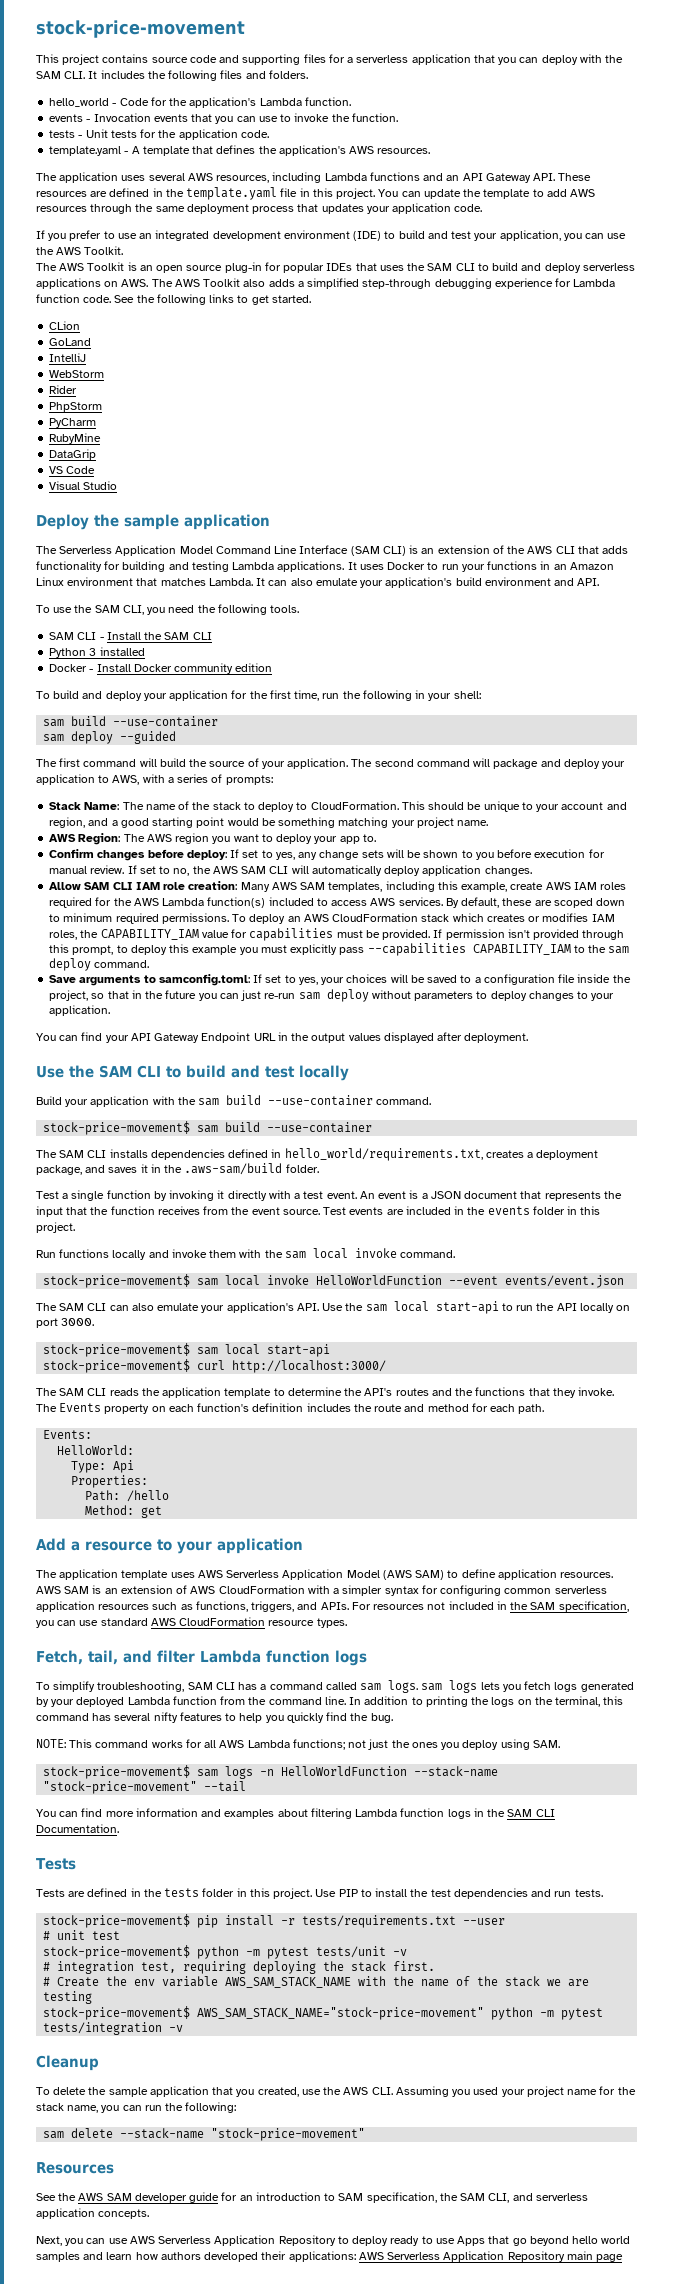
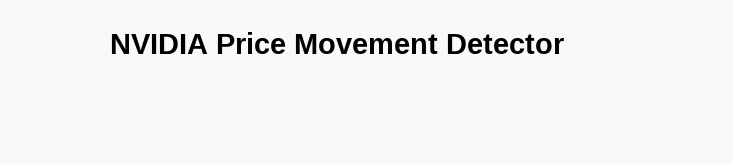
[36,20,245,38] [36,54,624,65] [36,70,308,81] [49,97,351,108] [49,113,398,124] [49,129,269,140] [49,145,431,156] [36,172,592,183] [36,187,596,200] [36,203,483,214] [36,230,627,241] [36,246,124,255] [36,262,635,273] [36,278,616,289] [36,294,311,305] [49,321,81,330] [49,338,92,346] [49,353,87,362] [49,370,105,378] [49,385,78,394] [49,402,103,412] [49,418,97,428] [49,433,102,444] [49,449,97,460] [49,466,96,474] [49,481,118,490] [36,514,270,530] [36,545,629,556] [36,561,614,572] [36,577,600,588] [36,604,300,615] [49,632,212,640] [49,647,145,658] [49,663,273,674] [36,690,481,701] [43,716,219,727] [43,731,177,744] [36,758,626,769] [36,774,273,785] [49,801,627,812] [49,817,489,828] [49,833,376,845] [49,849,605,861] [49,865,532,876] [49,881,627,892] [49,897,626,908] [49,913,615,924] [49,928,625,941] [49,943,630,956] [49,958,150,971] [49,974,631,986] [49,989,615,1002] [49,1005,111,1016] [36,1032,529,1043] [36,1065,349,1081] [36,1095,432,1107] [43,1121,373,1135] [36,1148,599,1161] [36,1163,319,1175] [36,1190,622,1201] [36,1206,601,1217] [36,1222,75,1233] [36,1248,456,1260] [43,1274,625,1288] [36,1301,631,1314] [36,1318,95,1328] [43,1343,331,1357] [43,1359,387,1373] [36,1387,615,1398] [36,1403,545,1414] [43,1430,93,1439] [57,1445,135,1455] [71,1460,135,1473] [71,1475,149,1488] [85,1490,170,1502] [85,1505,163,1518] [36,1538,303,1554] [36,1569,614,1580] [36,1585,607,1596] [36,1601,629,1612] [36,1617,347,1628] [36,1650,367,1666] [36,1680,634,1693] [36,1696,624,1707] [36,1712,393,1723] [36,1739,560,1750] [43,1765,499,1779] [43,1781,247,1794] [36,1808,555,1819] [36,1824,119,1833] [36,1858,76,1870] [36,1888,603,1899] [43,1914,506,1928] [43,1930,121,1940] [43,1945,408,1959] [43,1961,436,1974] [43,1976,590,1988] [43,1991,93,2004] [43,2006,604,2020] [43,2022,184,2035] [36,2055,99,2071] [36,2086,636,2097] [36,2102,237,2113] [43,2128,366,2141] [36,2162,114,2174] [36,2192,588,2203] [36,2208,150,2219] [36,2235,631,2246] [36,2251,624,2262] stock-price-movement // This project contains source code and supporting files for a serverless application that you can deploy with the SAM CLI. It includes the following files and folders. // hello_world - Code for the application's Lambda function. // events - Invocation events that you can use to invoke the function. // tests - Unit tests for the application code. // template.yaml - A template that defines the application's AWS resources. // The application uses several AWS resources, including Lambda functions and an API Gateway API. These resources are defined in the template.yaml file in this project. You can update the template to add AWS resources through the same deployment process that updates your application code. // If you prefer to use an integrated development environment (IDE) to build and test your application, you can use the AWS Toolkit. // The AWS Toolkit is an open source plug-in for popular IDEs that uses the SAM CLI to build and deploy serverless applications on AWS. The AWS Toolkit also adds a simplified step-through debugging experience for Lambda function code. See the following links to get started. // CLion // GoLand // IntelliJ // WebStorm // Rider // PhpStorm // PyCharm // RubyMine // DataGrip // VS Code // Visual Studio // Deploy the sample application // The Serverless Application Model Command Line Interface (SAM CLI) is an extension of the AWS CLI that adds functionality for building and testing Lambda applications. It uses Docker to run your functions in an Amazon Linux environment that matches Lambda. It can also emulate your application's build environment and API. // To use the SAM CLI, you need the following tools. // SAM CLI - Install the SAM CLI // Python 3 installed // Docker - Install Docker community edition // To build and deploy your application for the first time, run the following in your shell: // sam build --use-container // sam deploy --guided // The first command will build the source of your application. The second command will package and deploy your application to AWS, with a series of prompts: // Stack Name: The name of the stack to deploy to CloudFormation. This should be unique to your account and region, and a good starting point would be something matching your project name. // AWS Region: The AWS region you want to deploy your app to. // Confirm changes before deploy: If set to yes, any change sets will be shown to you before execution for manual review. If set to no, the AWS SAM CLI will automatically deploy application changes. // Allow SAM CLI IAM role creation: Many AWS SAM templates, including this example, create AWS IAM roles required for the AWS Lambda function(s) included to access AWS services. By default, these are scoped down to minimum required permissions. To deploy an AWS CloudFormation stack which creates or modifies IAM roles, the CAPABILITY_IAM value for capabilities must be provided. If permission isn't provided through this prompt, to deploy this example you must explicitly pass --capabilities CAPABILITY_IAM to the sam deploy command. // Save arguments to samconfig.toml: If set to yes, your choices will be saved to a configuration file inside the project, so that in the future you can just re-run sam deploy without parameters to deploy changes to your application. // You can find your API Gateway Endpoint URL in the output values displayed after deployment. // Use the SAM CLI to build and test locally // Build your application with the sam build --use-container command. // stock-price-movement$ sam build --use-container // The SAM CLI installs dependencies defined in hello_world/requirements.txt, creates a deployment package, and saves it in the .aws-sam/build folder. // Test a single function by invoking it directly with a test event. An event is a JSON document that represents the input that the function receives from the event source. Test events are included in the events folder in this project. // Run functions locally and invoke them with the sam local invoke command. // stock-price-movement$ sam local invoke HelloWorldFunction --event events/event.json // The SAM CLI can also emulate your application's API. Use the sam local start-api to run the API locally on port 3000. // stock-price-movement$ sam local start-api // stock-price-movement$ curl http://localhost:3000/ // The SAM CLI reads the application template to determine the API's routes and the functions that they invoke. The Events property on each function's definition includes the route and method for each path. // Events: // HelloWorld: // Type: Api // Properties: // Path: /hello // Method: get // Add a resource to your application // The application template uses AWS Serverless Application Model (AWS SAM) to define application resources. AWS SAM is an extension of AWS CloudFormation with a simpler syntax for configuring common serverless application resources such as functions, triggers, and APIs. For resources not included in the SAM specification, you can use standard AWS CloudFormation resource types. // Fetch, tail, and filter Lambda function logs // To simplify troubleshooting, SAM CLI has a command called sam logs. sam logs lets you fetch logs generated by your deployed Lambda function from the command line. In addition to printing the logs on the terminal, this command has several nifty features to help you quickly find the bug. // NOTE: This command works for all AWS Lambda functions; not just the ones you deploy using SAM. // stock-price-movement$ sam logs -n HelloWorldFunction --stack-name "stock-price-movement" --tail // You can find more information and examples about filtering Lambda function logs in the SAM CLI Documentation. // Tests // Tests are defined in the tests folder in this project. Use PIP to install the test dependencies and run tests. // stock-price-movement$ pip install -r tests/requirements.txt --user // # unit test // stock-price-movement$ python -m pytest tests/unit -v // # integration test, requiring deploying the stack first. // # Create the env variable AWS_SAM_STACK_NAME with the name of the stack we are testing // stock-price-movement$ AWS_SAM_STACK_NAME="stock-price-movement" python -m pytest tests/integration -v // Cleanup // To delete the sample application that you created, use the AWS CLI. Assuming you used your project name for the stack name, you can run the following: // sam delete --stack-name "stock-price-movement" // Resources // See the AWS SAM developer guide for an introduction to SAM specification, the SAM CLI, and serverless application concepts. // Next, you can use AWS Serverless Application Repository to deploy ready to use Apps that go beyond hello world samples and learn how authors developed their applications: AWS Serverless Application Repository main page -> [110,32,564,54] NVIDIA Price Movement Detector

